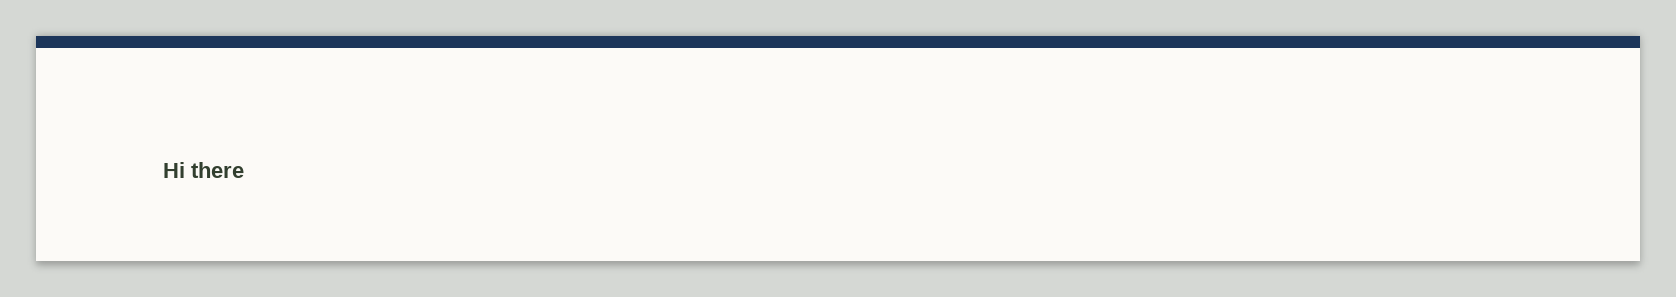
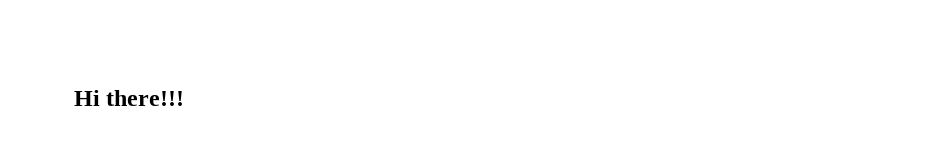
[191,162,244,178] there -> [106,90,185,106] there!!!

